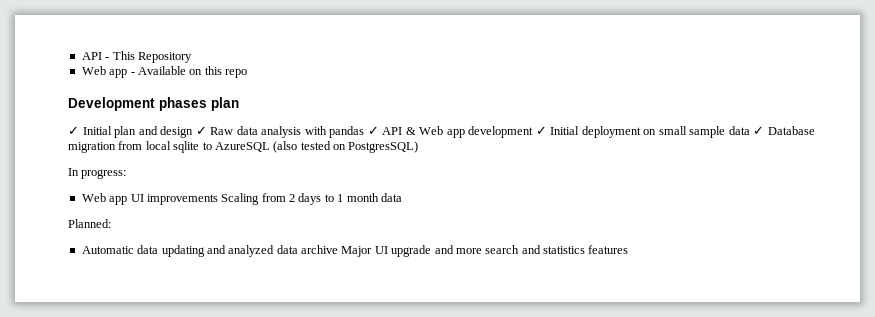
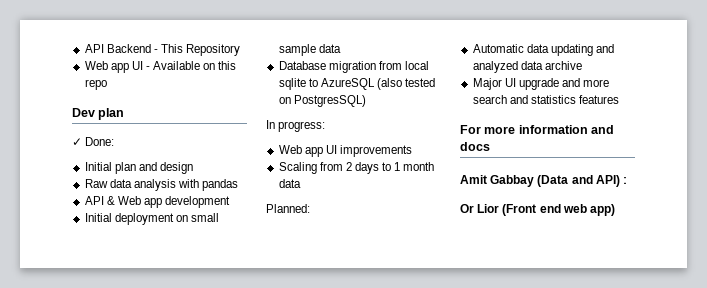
[81,52,102,60] API -> [84,44,151,53] API Backend
(128, 73) none -> [131,61,143,70] UI
[68,97,207,111] Development phases -> [72,108,95,117] Dev
(79, 130) none -> [85,137,115,146] Done: //
[195,126,207,135] ✓ -> (193, 168) //
[367,126,379,135] ✓ -> (239, 185) //
[535,126,547,135] ✓ -> (231, 202) //
[753,126,765,135] ✓ -> (341, 48) //
(218, 199) none -> (412, 151) //
(338, 249) none -> (582, 65) //
(629, 249) none -> [460,125,615,134] [460,142,490,151] [460,175,628,187] [460,204,616,216] // For more information and docs // Amit Gabbay (Data and API) : // Or Lior (Front end web app)

